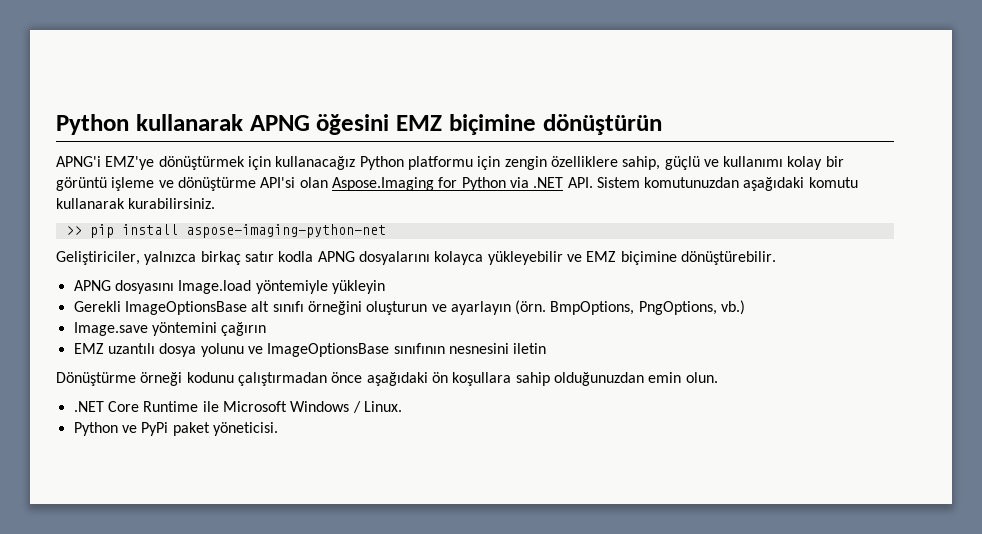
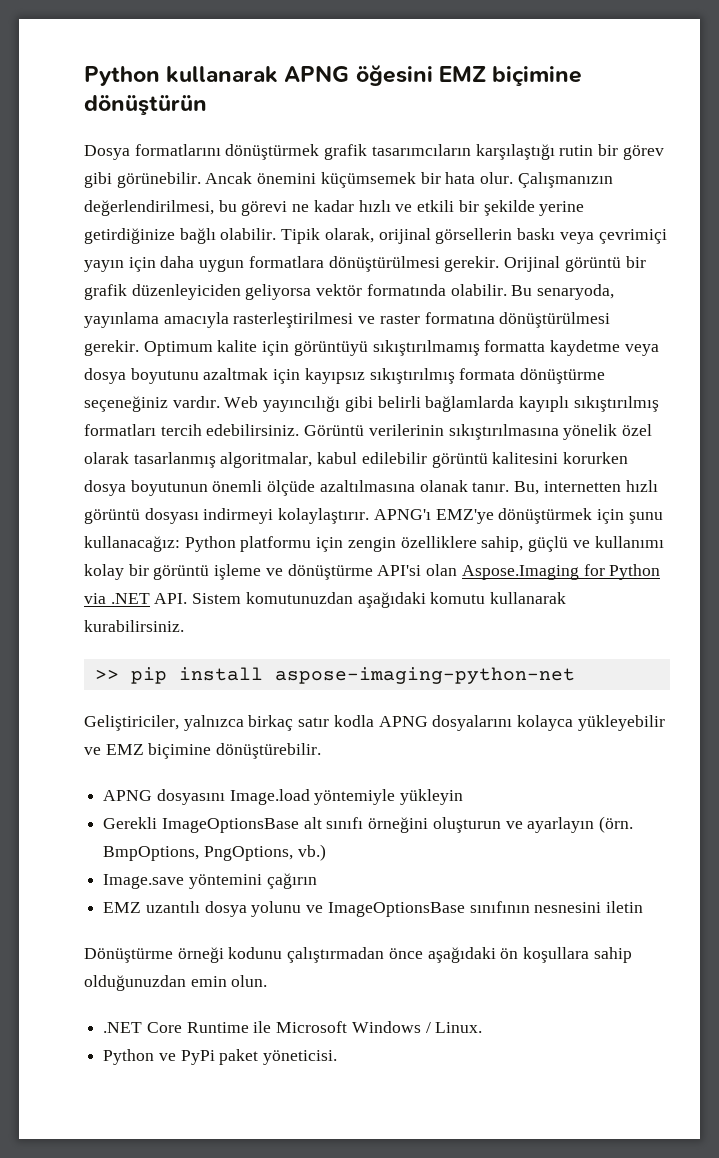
[56,156,101,167] APNG'i -> [84,144,664,160] [84,172,613,188] [84,200,585,216] [84,228,667,244] [84,256,646,272] [84,284,615,300] [84,312,611,328] [84,340,659,356] [84,368,606,384] [84,396,659,412] [84,424,653,440] [84,452,629,468] [84,480,658,496] [84,508,431,524] Dosya formatlarını dönüştürmek grafik tasarımcıların karşılaştığı rutin bir görev gibi görünebilir. Ancak önemini küçümsemek bir hata olur. Çalışmanızın değerlendirilmesi, bu görevi ne kadar hızlı ve etkili bir şekilde yerine getirdiğinize bağlı olabilir. Tipik olarak, orijinal görsellerin baskı veya çevrimiçi yayın için daha uygun formatlara dönüştürülmesi gerekir. Orijinal görüntü bir grafik düzenleyiciden geliyorsa vektör formatında olabilir. Bu senaryoda, yayınlama amacıyla rasterleştirilmesi ve raster formatına dönüştürülmesi gerekir. Optimum kalite için görüntüyü sıkıştırılmamış formatta kaydetme veya dosya boyutunu azaltmak için kayıpsız sıkıştırılmış formata dönüştürme seçeneğiniz vardır. Web yayıncılığı gibi belirli bağlamlarda kayıplı sıkıştırılmış formatları tercih edebilirsiniz. Görüntü verilerinin sıkıştırılmasına yönelik özel olarak tasarlanmış algoritmalar, kabul edilebilir görüntü kalitesini korurken dosya boyutunun önemli ölçüde azaltılmasına olanak tanır. Bu, internetten hızlı görüntü dosyası indirmeyi kolaylaştırır. APNG'ı
[275,156,356,170] kullanacağız -> [628,512,663,524] [84,536,180,552] şunu kullanacağız:

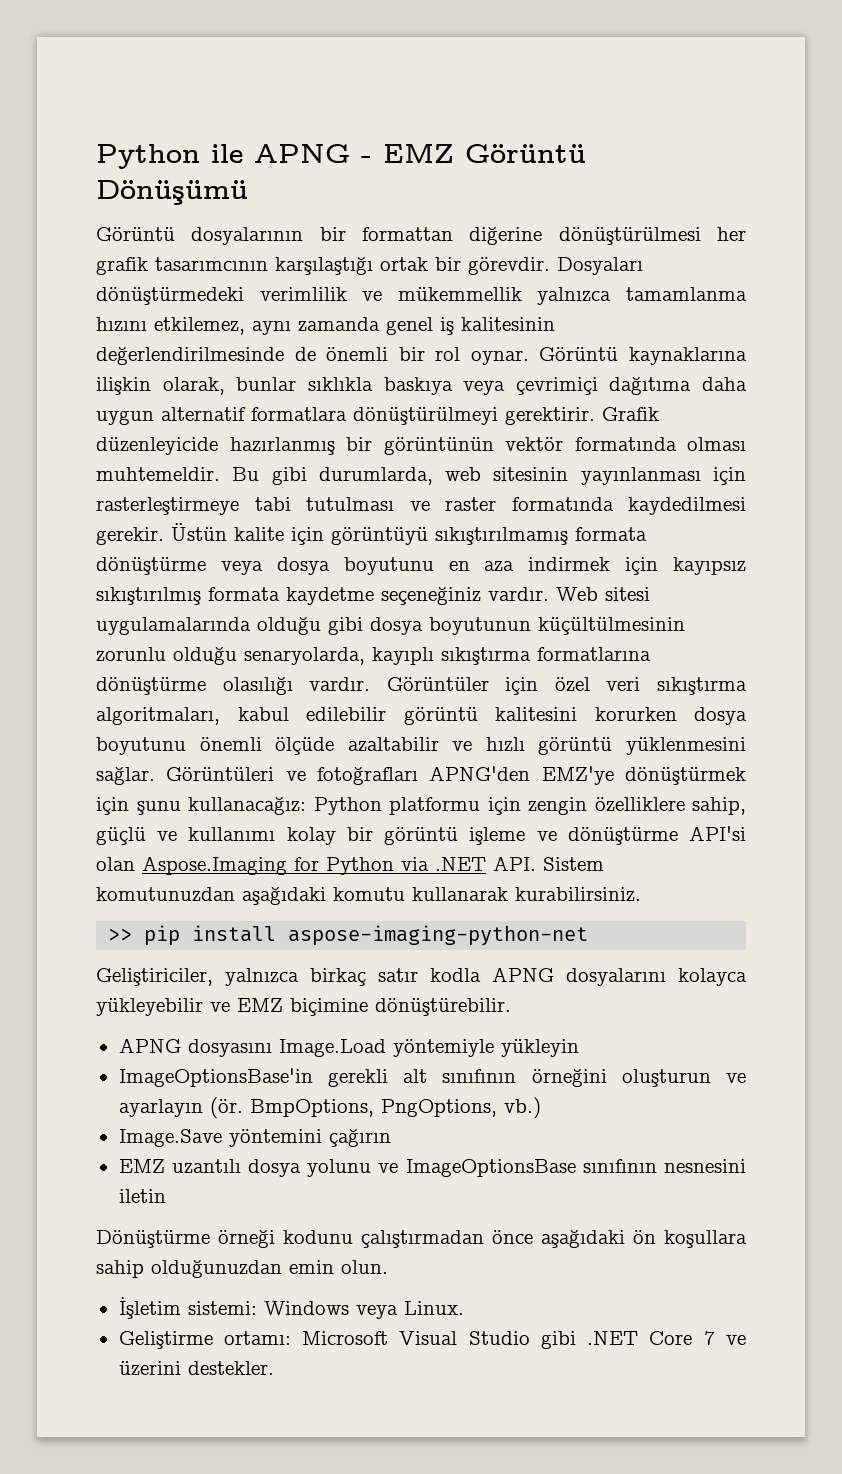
[84,65,583,86] [84,95,207,115] [84,144,664,160] [84,172,613,188] [84,200,585,216] [84,228,667,244] [84,256,646,272] [84,284,615,300] [84,312,611,328] [84,340,213,356] Python kullanarak APNG öğesini EMZ biçimine dönüştürün // Dosya formatlarını dönüştürmek grafik tasarımcıların karşılaştığı rutin bir görev gibi görünebilir. Ancak önemini küçümsemek bir hata olur. Çalışmanızın değerlendirilmesi, bu görevi ne kadar hızlı ve etkili bir şekilde yerine getirdiğinize bağlı olabilir. Tipik olarak, orijinal görsellerin baskı veya çevrimiçi yayın için daha uygun formatlara dönüştürülmesi gerekir. Orijinal görüntü bir grafik düzenleyiciden geliyorsa vektör formatında olabilir. Bu senaryoda, yayınlama amacıyla rasterleştirilmesi ve raster formatına dönüştürülmesi gerekir. Optimum -> [96,143,586,169] [96,180,248,205] [96,227,746,245] [96,257,643,275] [96,287,748,305] [96,317,555,335] [96,347,747,365] [96,377,747,395] [96,407,659,425] [96,437,746,455] [96,467,746,485] [96,497,746,515] [96,523,227,545] Python ile APNG - EMZ Görüntü Dönüşümü // Görüntü dosyalarının bir formattan diğerine dönüştürülmesi her grafik tasarımcının karşılaştığı ortak bir görevdir. Dosyaları dönüştürmedeki verimlilik ve mükemmellik yalnızca tamamlanma hızını etkilemez, aynı zamanda genel iş kalitesinin değerlendirilmesinde de önemli bir rol oynar. Görüntü kaynaklarına ilişkin olarak, bunlar sıklıkla baskıya veya çevrimiçi dağıtıma daha uygun alternatif formatlara dönüştürülmeyi gerektirir. Grafik düzenleyicide hazırlanmış bir görüntünün vektör formatında olması muhtemeldir. Bu gibi durumlarda, web sitesinin yayınlanması için rasterleştirmeye tabi tutulması ve raster formatında kaydedilmesi gerekir. Üstün
[484,340,621,356] formatta kaydetme -> [575,527,647,541] [96,557,206,575] formata dönüştürme
[203,368,269,380] azaltmak -> [448,557,611,572] en aza indirmek
[520,368,606,384] dönüştürme -> [286,587,374,605] kaydetme
[263,396,659,412] [84,424,653,440] [84,452,313,468] yayıncılığı gibi belirli bağlamlarda kayıplı sıkıştırılmış formatları tercih edebilirsiniz. Görüntü verilerinin sıkıştırılmasına yönelik özel olarak tasarlanmış algoritmalar, -> [605,587,650,601] [96,617,685,635] [96,647,651,665] [96,677,747,695] [96,707,220,725] sitesi uygulamalarında olduğu gibi dosya boyutunun küçültülmesinin zorunlu olduğu senaryolarda, kayıplı sıkıştırma formatlarına dönüştürme olasılığı vardır. Görüntüler için özel veri sıkıştırma algoritmaları,
[130,480,208,496] boyutunun -> [96,737,186,755] boyutunu
[319,480,658,495] [84,508,431,524] azaltılmasına olanak tanır. Bu, internetten hızlı görüntü dosyası indirmeyi kolaylaştırır. APNG'ı -> [347,737,746,755] [96,766,531,785] azaltabilir ve hızlı görüntü yüklenmesini sağlar. Görüntüleri ve fotoğrafları APNG'den
[229,789,310,805] Image.load -> [278,1039,386,1057] Image.Load
[103,817,364,833] Gerekli ImageOptionsBase alt sınıfı -> [118,1068,517,1087] ImageOptionsBase'in gerekli alt sınıfının
[599,816,634,833] (örn. -> [209,1097,243,1119] (ör.
[103,874,185,889] Image.save -> [118,1129,222,1147] Image.Save
[103,1021,483,1033] [103,1049,338,1065] .NET Core Runtime ile Microsoft Windows / Linux. // Python ve PyPi paket yöneticisi. -> [118,1297,464,1319] [118,1331,747,1349] [118,1361,274,1376] İşletim sistemi: Windows veya Linux. // Geliştirme ortamı: Microsoft Visual Studio gibi .NET Core 7 ve üzerini destekler.

